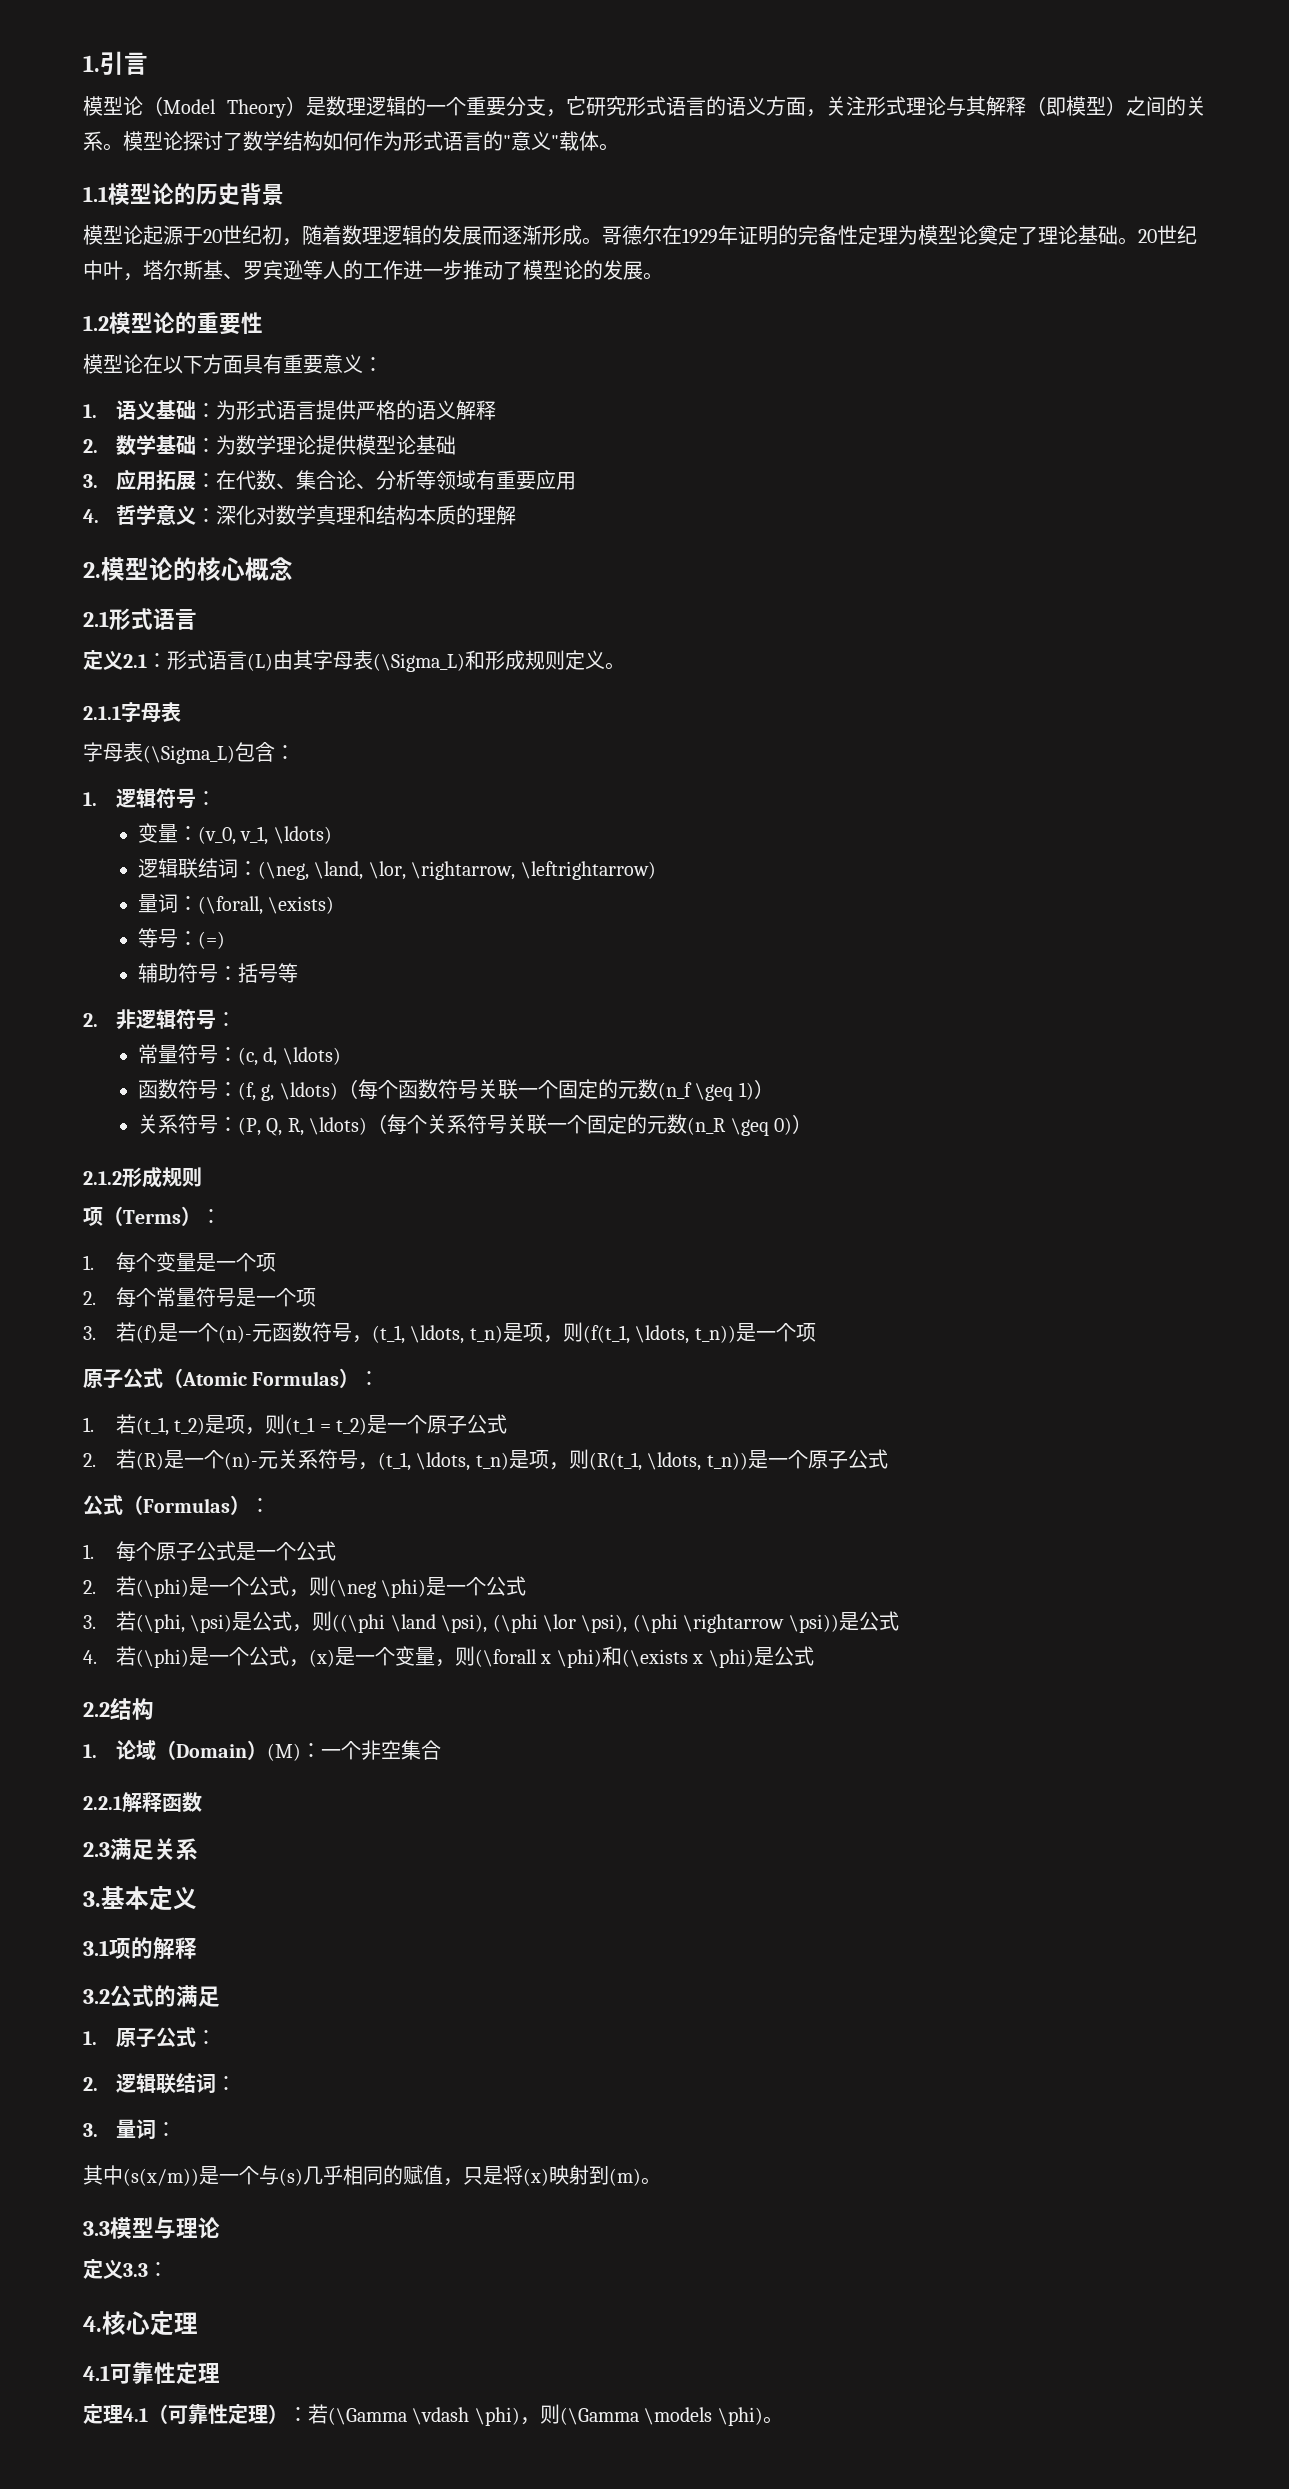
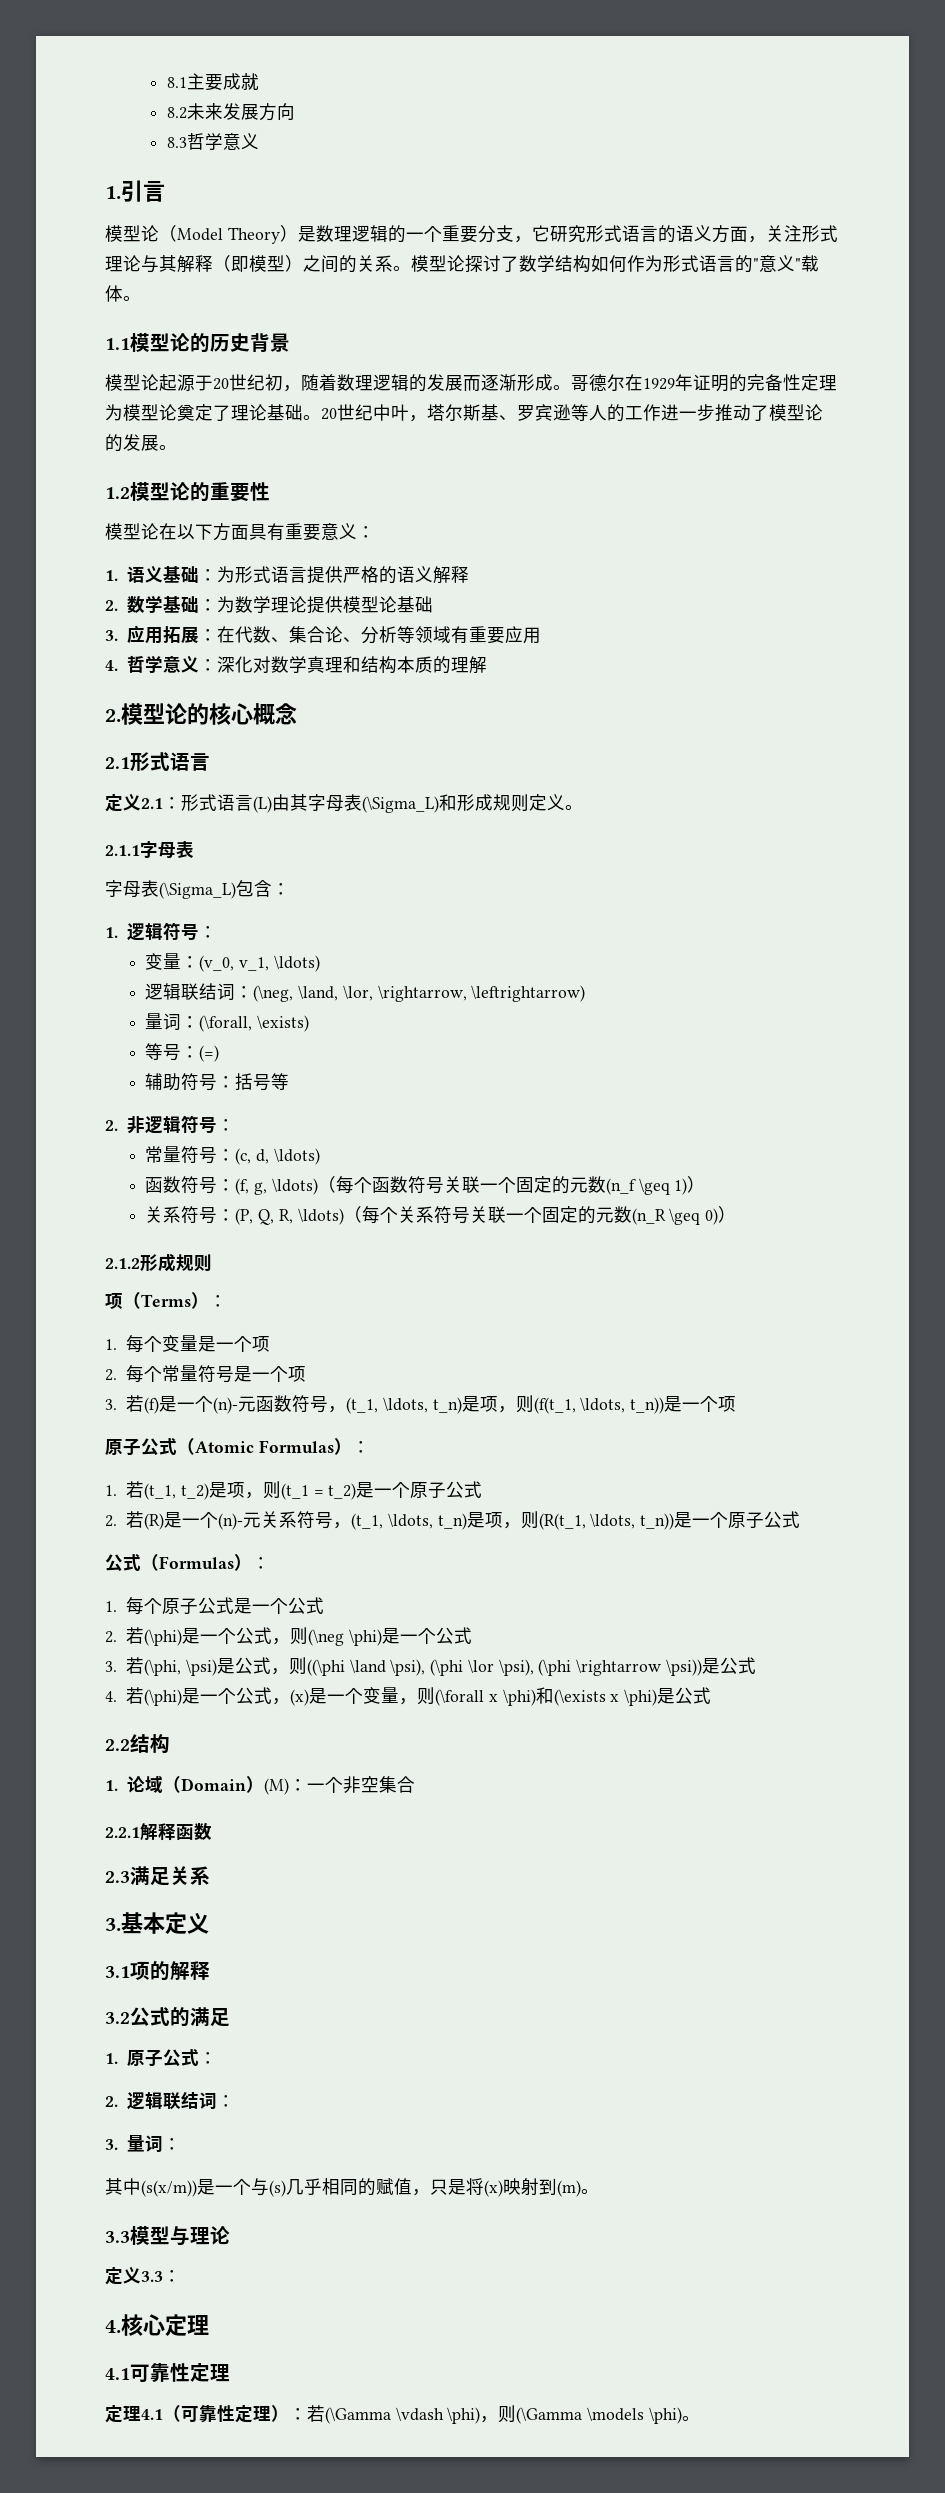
(83, 63) none -> [166,73,259,91] [166,103,295,121] [166,133,259,150] 8.1主要成就 // 8.2未来发展方向 // 8.3哲学意义 //

